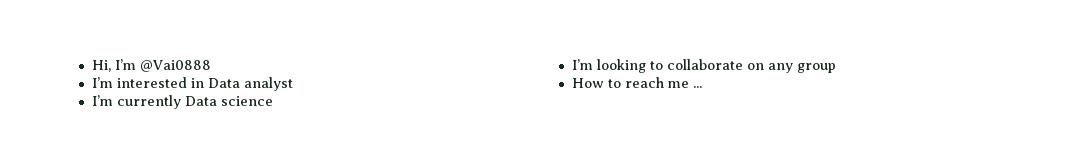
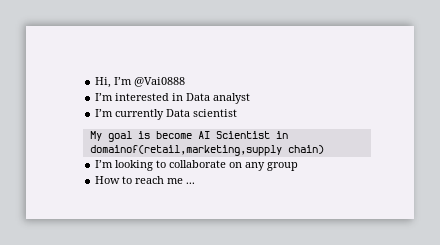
[220,96,273,106] science -> [193,109,238,117] [89,131,288,142] [89,145,324,156] scientist // My goal is become AI Scientist in domainof(retail,marketing,supply chain)

